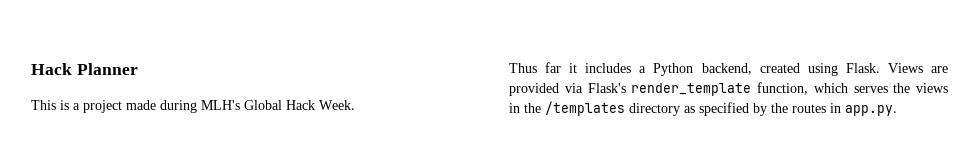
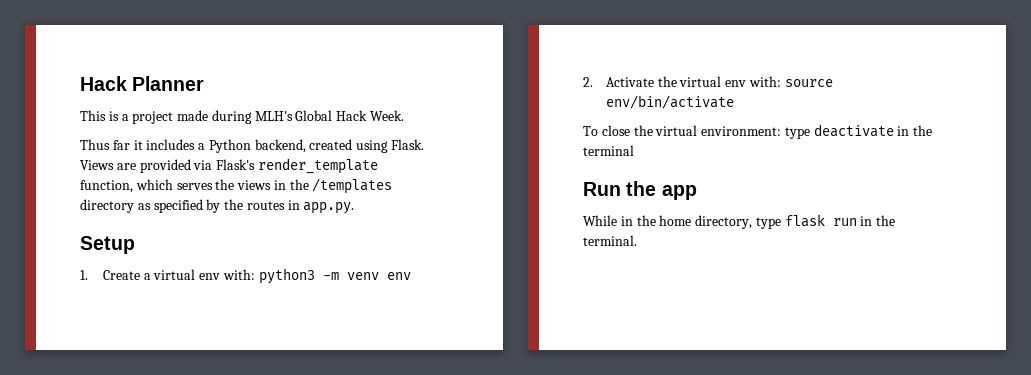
(897, 110) none -> [80,236,135,254] [80,268,411,284] [583,76,833,87] [605,95,734,109] [583,124,933,139] [583,145,634,156] [583,181,697,200] [583,214,896,229] [583,235,637,246] // Setup // 1. Create a virtual env with: python3 -m venv env // 2. Activate the virtual env with: source env/bin/activate // To close the virtual environment: type deactivate in the terminal // Run the app // While in the home directory, type flask run in the terminal.

